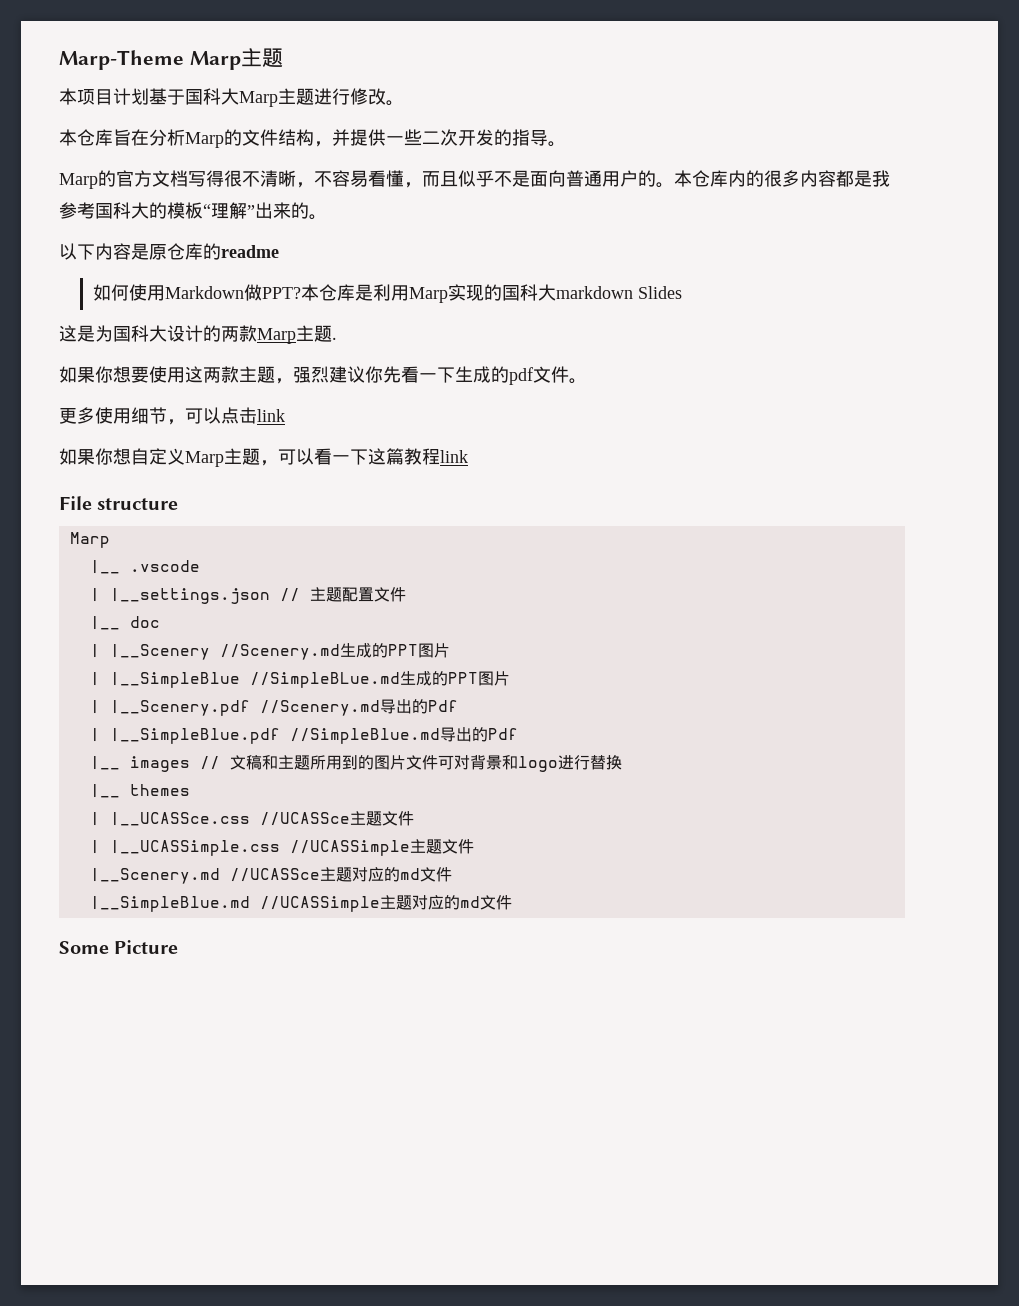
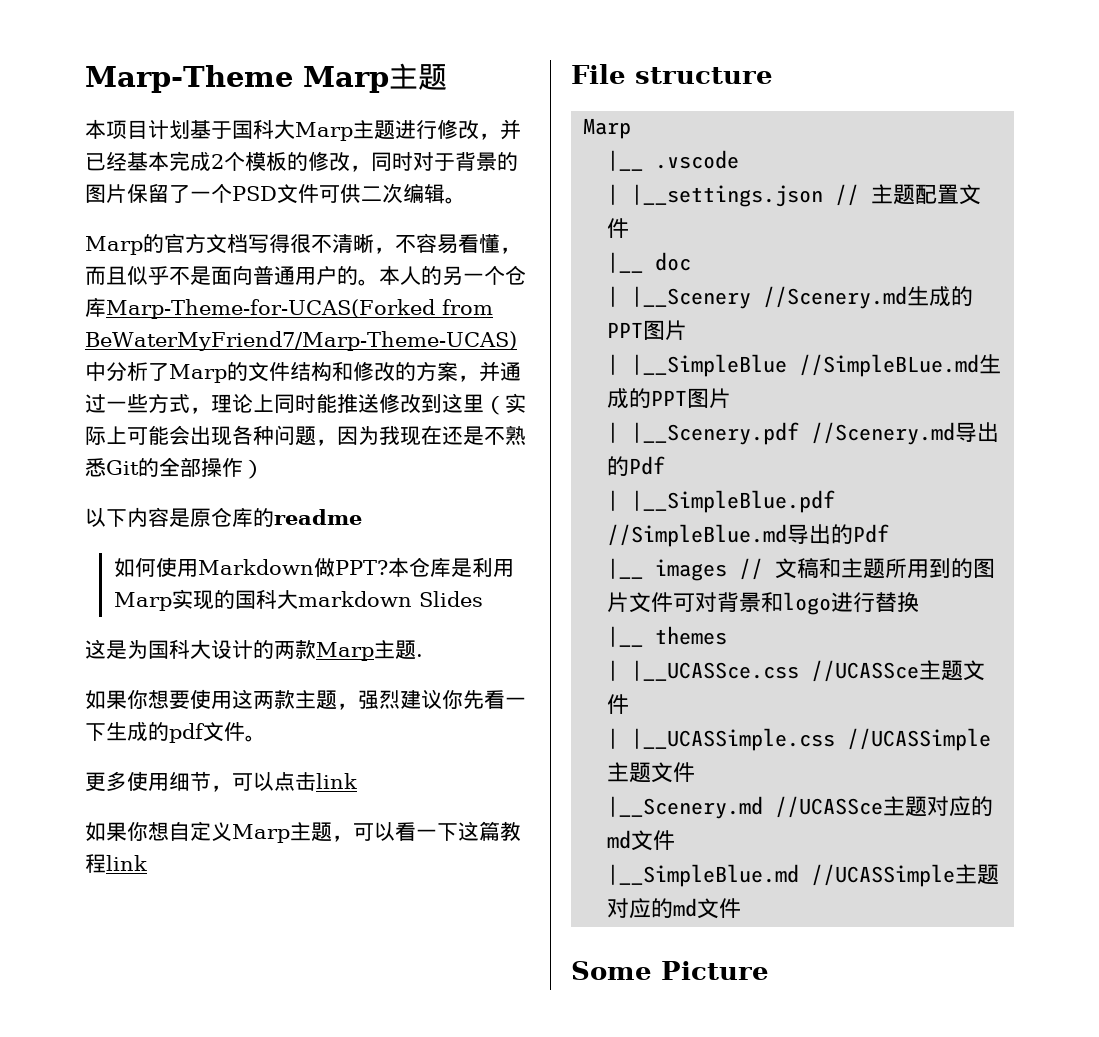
[386,100,404,106] [59,129,548,148] 。 // 本仓库旨在分析Marp的文件结构，并提供一些二次开发的指导 -> [479,119,521,140] [85,151,518,172] [85,183,445,204] ，并已经基本完成2个模板的修改，同时对于背景的图片保留了一个PSD文件可供二次编辑
[692,170,890,187] [59,202,327,220] 仓库内的很多内容都是我参考国科大的模板“理解”出来的。 -> [400,265,526,285] [85,297,493,319] [85,331,517,351] [85,361,521,383] [85,393,526,415] [85,425,526,446] [85,457,264,479] 人的另一个仓库Marp-Theme-for-UCAS(Forked from BeWaterMyFriend7/Marp-Theme-UCAS)中分析了Marp的文件结构和修改的方案，并通过一些方式，理论上同时能推送修改到这里（实际上可能会出现各种问题，因为我现在还是不熟悉Git的全部操作）

